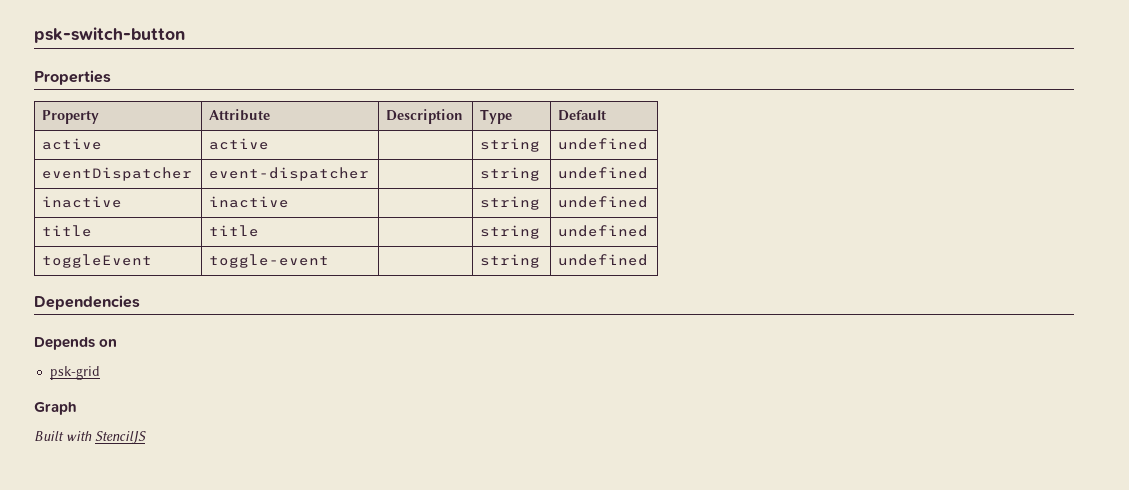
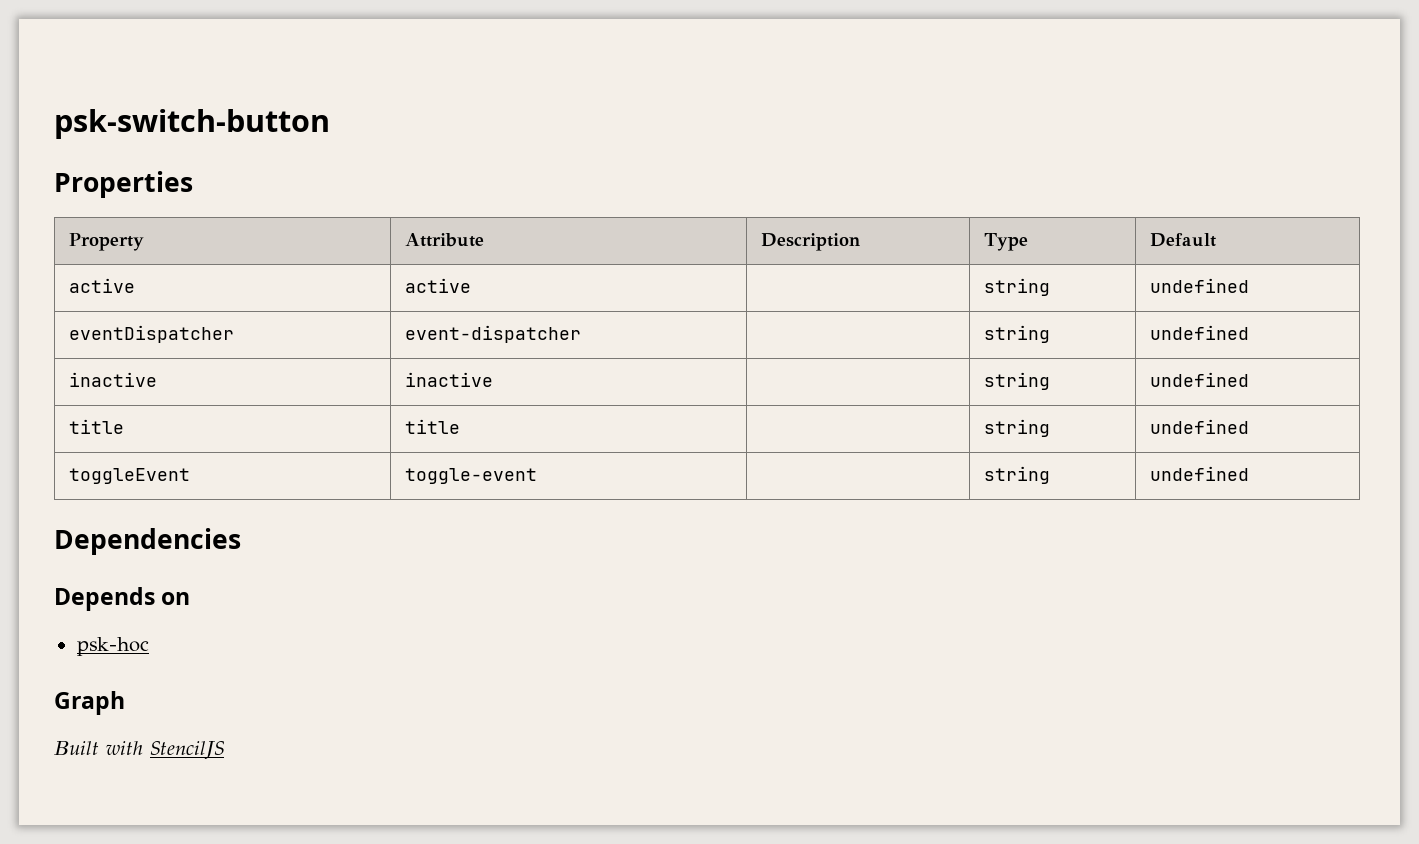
[49,366,100,380] psk-grid -> [76,637,149,656] psk-hoc

